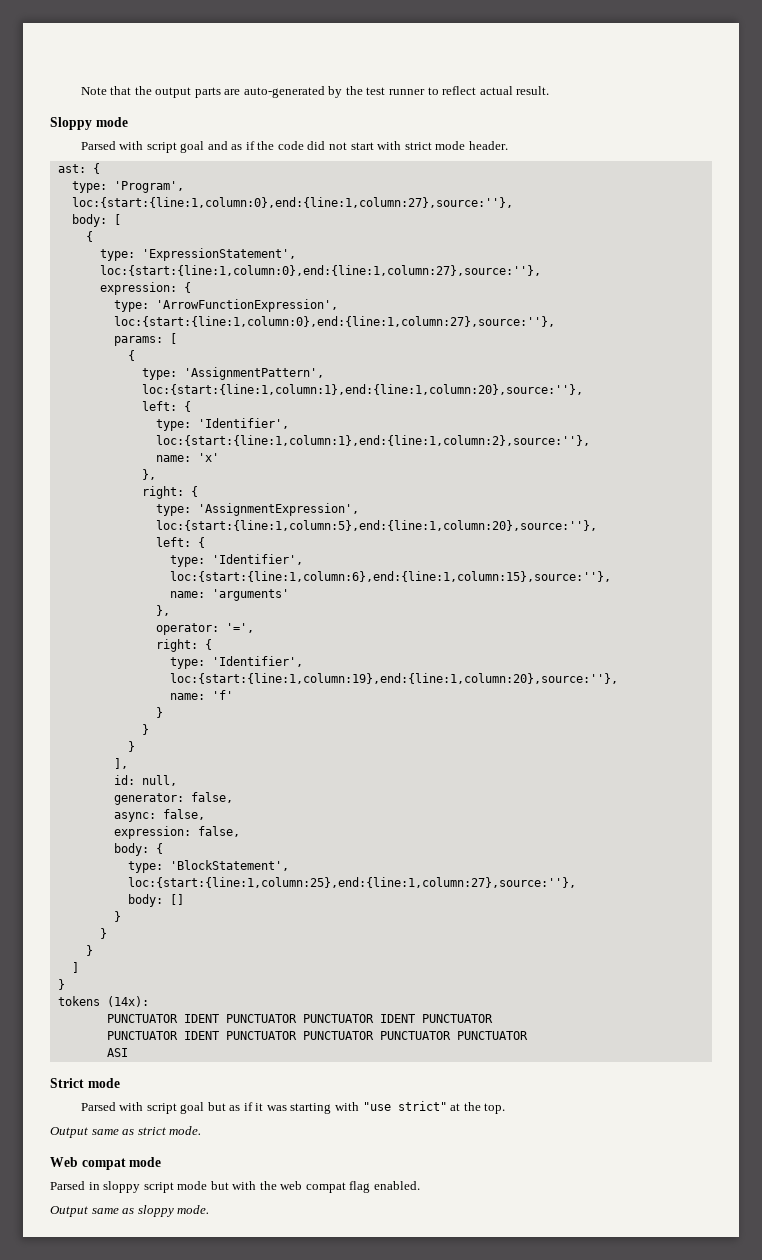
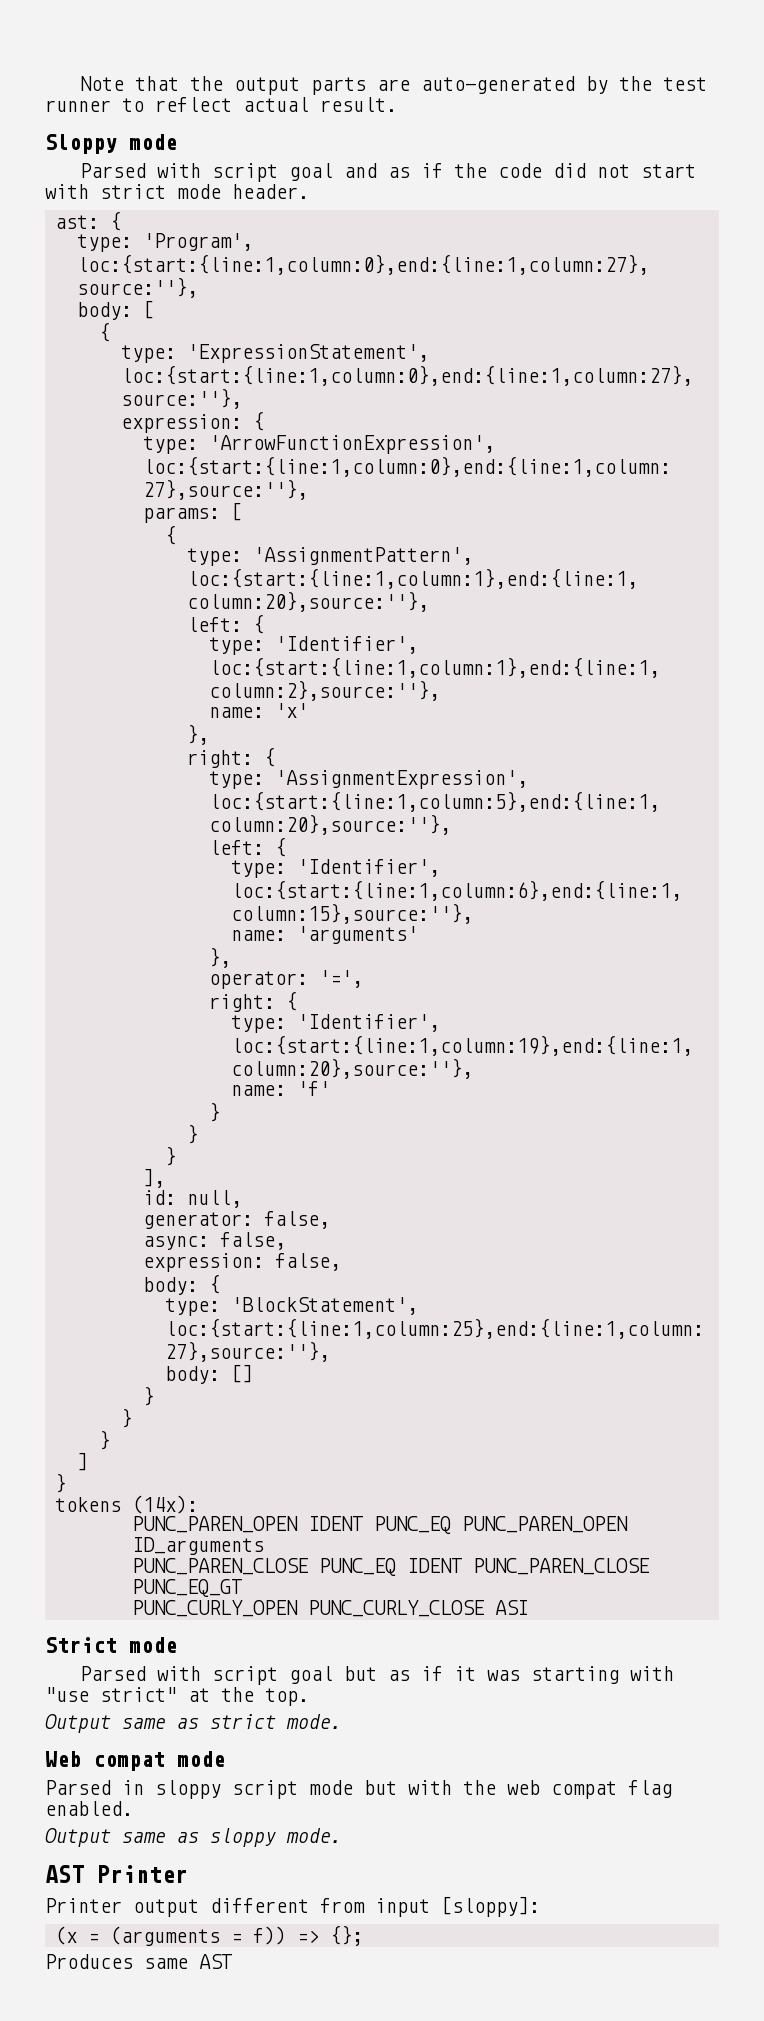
[106,1014,493,1023] [106,1031,528,1040] PUNCTUATOR IDENT PUNCTUATOR PUNCTUATOR IDENT PUNCTUATOR // PUNCTUATOR IDENT PUNCTUATOR PUNCTUATOR PUNCTUATOR PUNCTUATOR // -> [131,1516,628,1534] [131,1537,264,1555] [131,1558,649,1576] [131,1579,242,1597] [131,1600,484,1617] PUNC_PAREN_OPEN IDENT PUNC_EQ PUNC_PAREN_OPEN ID_arguments // PUNC_PAREN_CLOSE PUNC_EQ IDENT PUNC_PAREN_CLOSE PUNC_EQ_GT // PUNC_CURLY_OPEN PUNC_CURLY_CLOSE
(210, 1209) none -> [45,1865,188,1883] [45,1896,540,1917] [54,1925,363,1946] [45,1954,232,1969] // AST Printer // Printer output different from input [sloppy]: // (x = (arguments = f)) => {}; // Produces same AST

